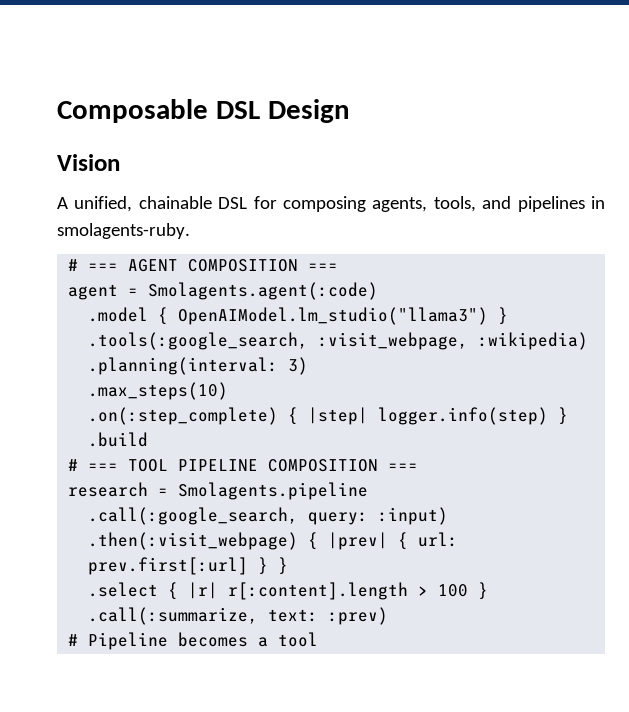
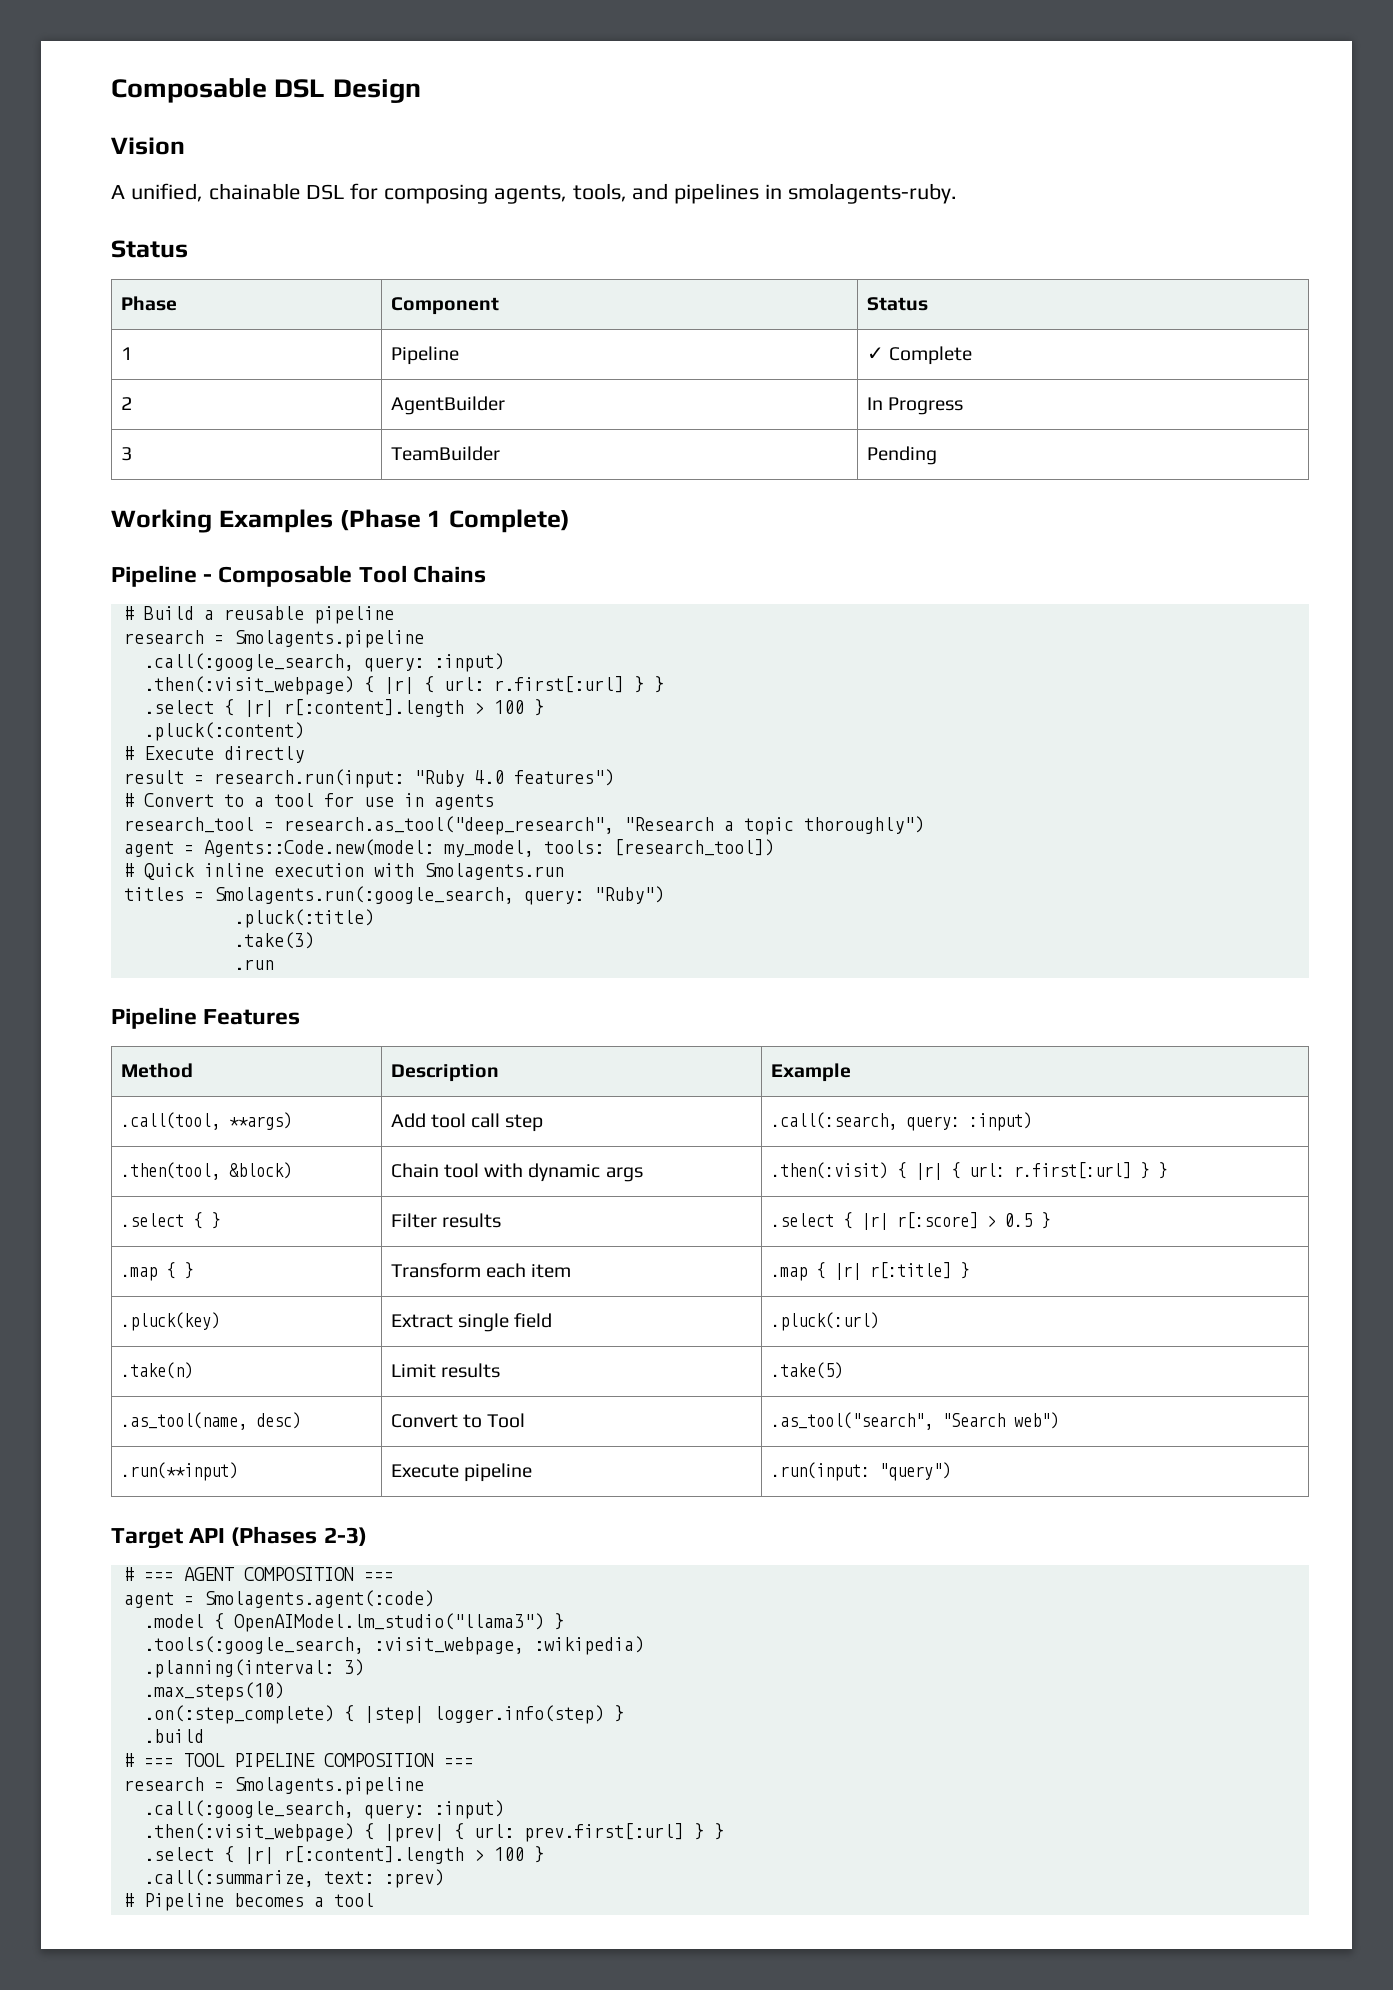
(190, 231) none -> [111,240,188,258] [120,296,177,311] [390,297,499,315] [866,297,928,311] [120,347,132,360] [390,346,459,365] [866,346,972,365] [120,397,132,410] [390,396,505,415] [866,397,963,415] [120,447,132,461] [390,446,500,461] [866,446,937,465] [111,509,570,533] [111,565,486,587] [123,606,394,624] [123,630,424,648] [143,653,504,672] [143,676,664,695] [143,699,544,717] [143,722,304,741] [123,746,304,763] [123,769,614,788] [123,793,494,810] [123,816,924,835] [123,839,774,857] [123,863,564,880] [123,886,664,905] [233,909,374,928] [233,932,314,949] [233,959,274,970] [111,1007,301,1029] [120,1063,193,1078] [390,1064,499,1082] [770,1063,851,1082] [120,1112,292,1130] [390,1113,544,1132] [770,1112,1032,1131] [120,1162,292,1180] [390,1163,643,1182] [770,1162,1167,1180] [120,1212,220,1229] [390,1213,501,1228] [770,1212,1050,1230] [120,1262,193,1281] [390,1263,572,1278] [770,1262,969,1281] [120,1312,220,1331] [390,1313,553,1332] [770,1312,879,1331] [120,1362,193,1379] [390,1363,500,1378] [770,1362,843,1379] [120,1412,301,1430] [390,1413,526,1428] [770,1412,1059,1430] [120,1462,238,1481] [390,1463,532,1482] [770,1462,951,1481] [111,1526,367,1549] // Status // Phase | Component | Status // 1 | Pipeline | ✓ Complete // 2 | AgentBuilder | In Progress // 3 | TeamBuilder | Pending // Working Examples (Phase 1 Complete) // Pipeline - Composable Tool Chains // # Build a reusable pipeline // research = Smolagents.pipeline // .call(:google_search, query: :input) // .then(:visit_webpage) { |r| { url: r.first[:url] } } // .select { |r| r[:content].length > 100 } // .pluck(:content) // # Execute directly // result = research.run(input: "Ruby 4.0 features") // # Convert to a tool for use in agents // research_tool = research.as_tool("deep_research", "Research a topic thoroughly") // agent = Agents::Code.new(model: my_model, tools: [research_tool]) // # Quick inline execution with Smolagents.run // titles = Smolagents.run(:google_search, query: "Ruby") // .pluck(:title) // .take(3) // .run // Pipeline Features // Method | Description | Example // .call(tool, **args) | Add tool call step | .call(:search, query: :input) // .then(tool, &block) | Chain tool with dynamic args | .then(:visit) { |r| { url: r.first[:url] } } // .select { } | Filter results | .select { |r| r[:score] > 0.5 } // .map { } | Transform each item | .map { |r| r[:title] } // .pluck(key) | Extract single field | .pluck(:url) // .take(n) | Limit results | .take(5) // .as_tool(name, desc) | Convert to Tool | .as_tool("search", "Search web") // .run(**input) | Execute pipeline | .run(input: "query") // Target API (Phases 2-3)

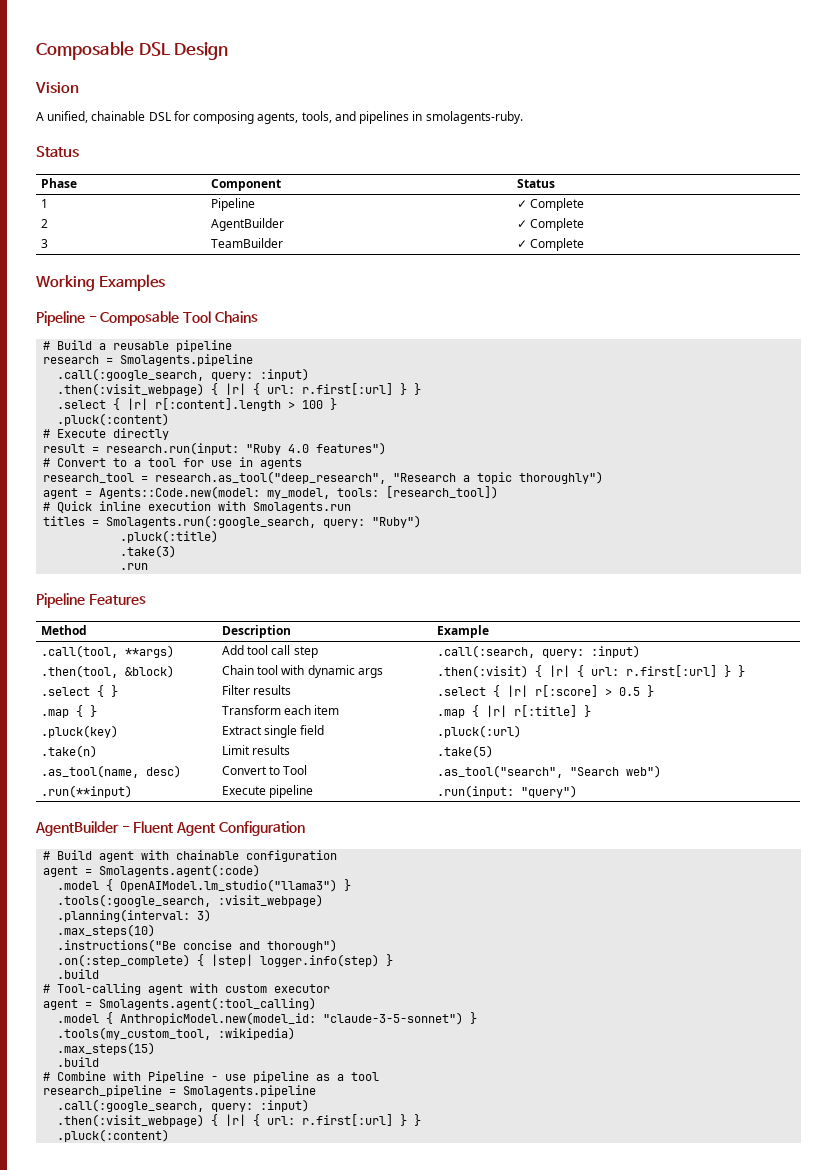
[866,397,963,415] In Progress -> [516,218,585,231] ✓ Complete
[866,446,937,465] Pending -> [516,238,585,251] ✓ Complete
[339,509,570,533] (Phase 1 Complete) -> (166, 282) none
[111,1526,367,1549] [123,1567,394,1581] Target API (Phases 2-3) // # === AGENT COMPOSITION === -> [35,821,305,836] [43,850,338,862] AgentBuilder - Fluent Agent Configuration // # Build agent with chainable configuration
[373,1636,644,1655] :visit_webpage, :wikipedia) -> [218,894,324,907] :visit_webpage)
(284, 1691) none -> [57,939,338,952] // .instructions("Be concise and thorough")
[143,1753,474,1767] [123,1777,424,1795] [143,1800,504,1819] [143,1823,724,1842] [143,1846,544,1864] [143,1869,444,1888] [123,1893,374,1911] === TOOL PIPELINE COMPOSITION === // research = Smolagents.pipeline // .call(:google_search, query: :input) // .then(:visit_webpage) { |prev| { url: prev.first[:url] } } // .select { |r| r[:content].length > 100 } // .call(:summarize, text: :prev) // # Pipeline becomes a tool -> [57,983,331,995] [43,997,317,1010] [57,1012,478,1025] [57,1027,296,1040] [57,1042,156,1055] [57,1057,100,1067] [43,1071,380,1083] [43,1085,317,1097] [57,1099,310,1112] [57,1114,422,1127] [57,1129,170,1142] Tool-calling agent with custom executor // agent = Smolagents.agent(:tool_calling) // .model { AnthropicModel.new(model_id: "claude-3-5-sonnet") } // .tools(my_custom_tool, :wikipedia) // .max_steps(15) // .build // # Combine with Pipeline - use pipeline as a tool // research_pipeline = Smolagents.pipeline // .call(:google_search, query: :input) // .then(:visit_webpage) { |r| { url: r.first[:url] } } // .pluck(:content)

